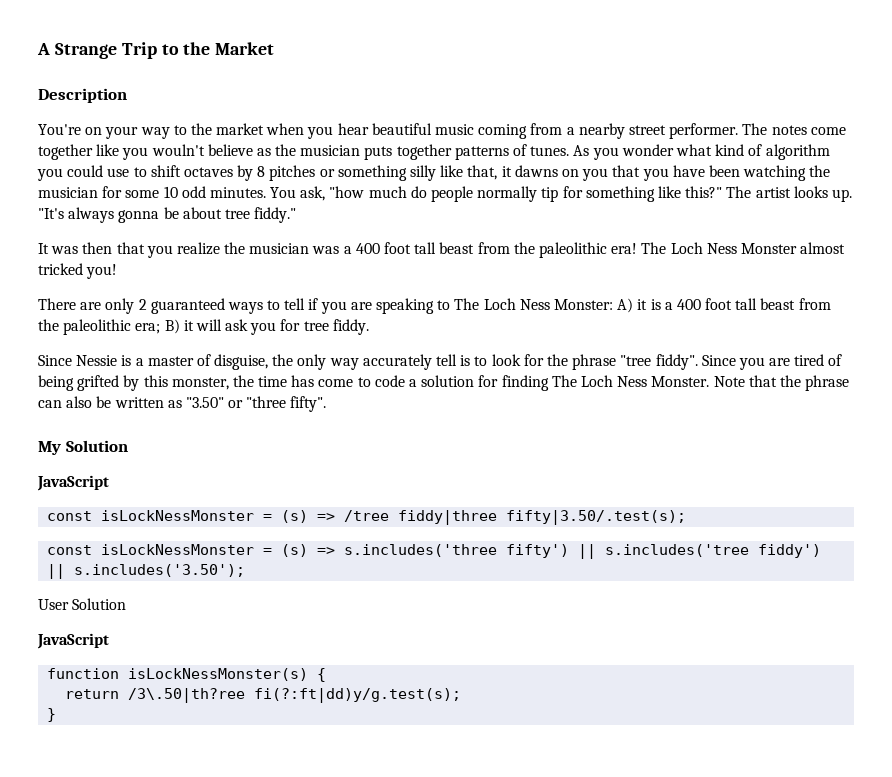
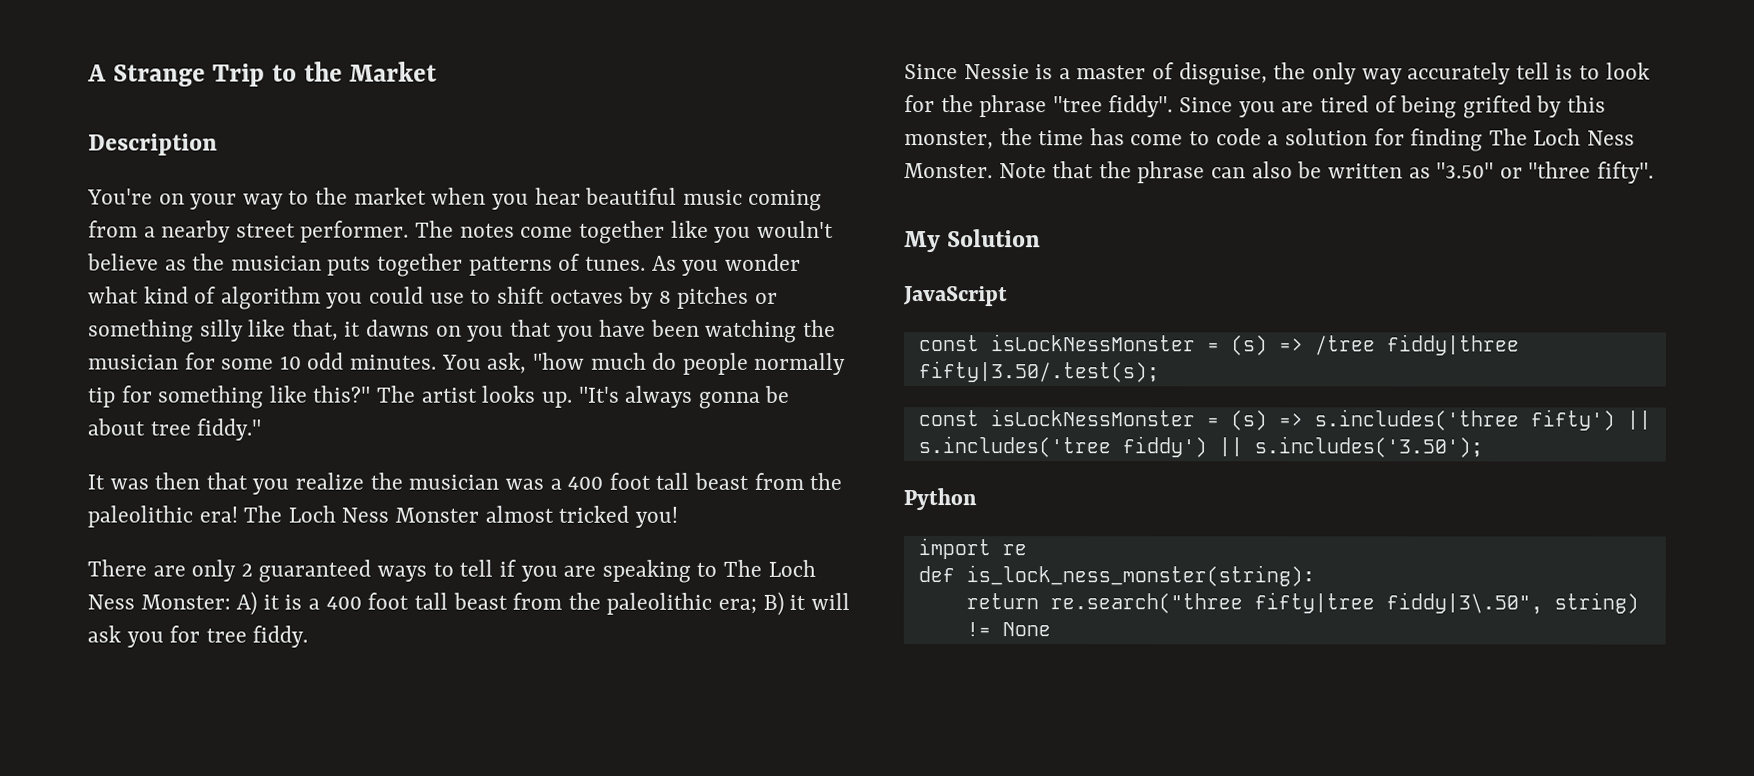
[38,598,127,610] [37,633,109,649] [47,668,327,682] [65,688,462,703] [47,708,57,722] User Solution // JavaScript // function isLockNessMonster(s) { // return /3\.50|th?ree fi(?:ft|dd)y/g.test(s); // } -> [903,488,977,511] [917,538,1027,560] [917,565,1315,587] [965,592,1639,615] [965,622,1051,637] Python // import re // def is_lock_ness_monster(string): // return re.search("three fifty|tree fiddy|3\.50", string) != None

